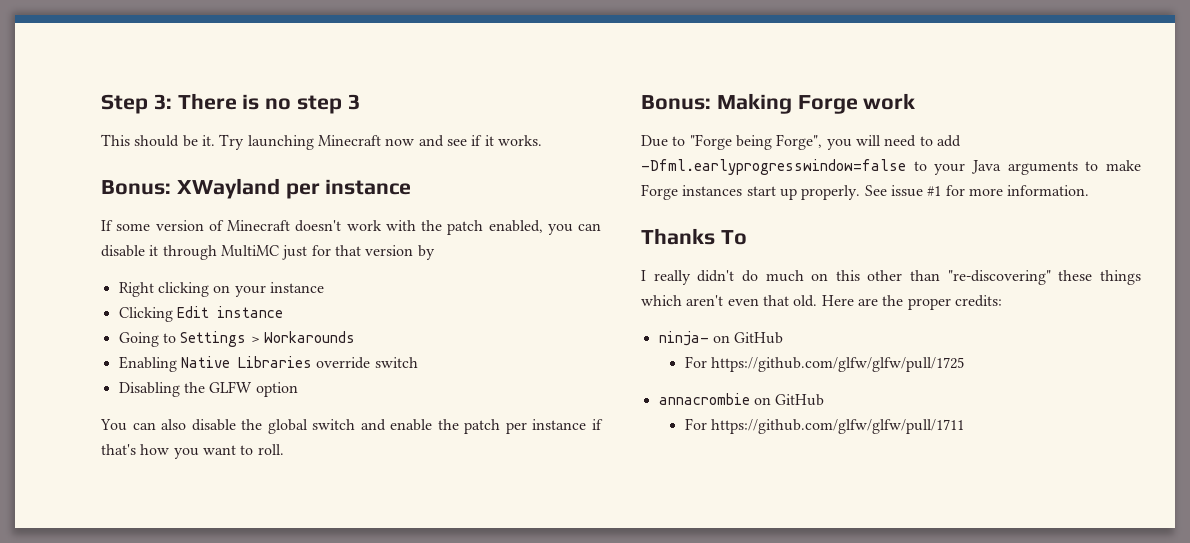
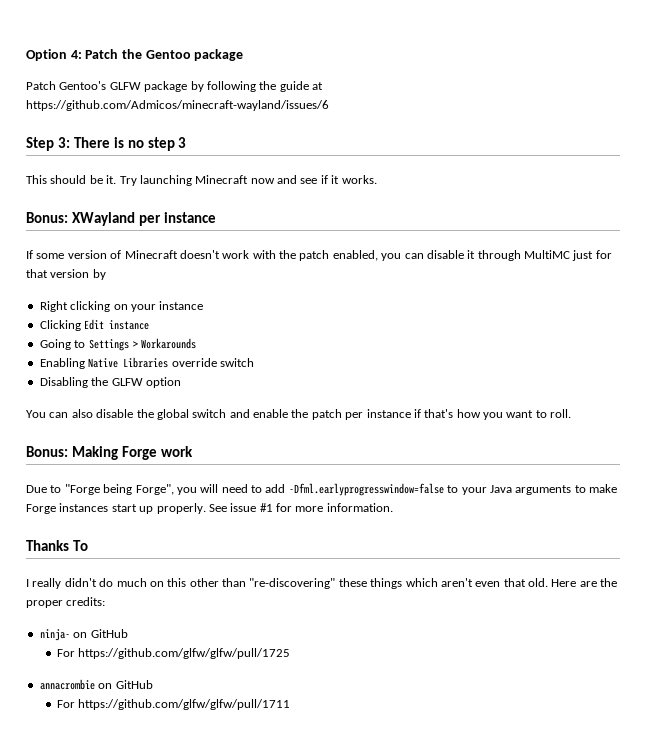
(101, 104) none -> [26,49,244,61] [26,81,323,92] [26,100,329,111] Option 4: Patch the Gentoo package // Patch Gentoo's GLFW package by following the guide at https://github.com/Admicos/minecraft-wayland/issues/6 //

